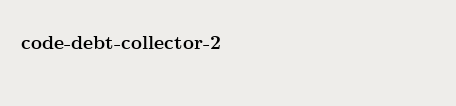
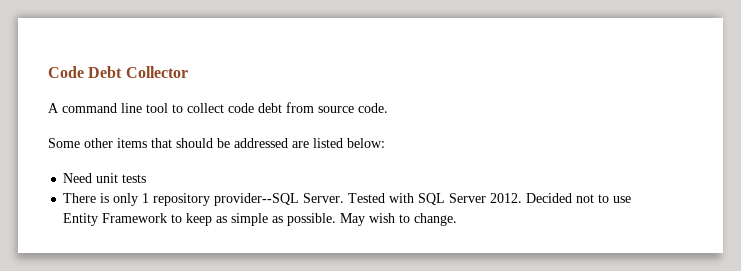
[21,36,221,49] code-debt-collector-2 -> [48,66,188,78] [48,102,388,113] [48,138,385,148] [63,173,147,183] [63,193,632,206] [63,213,458,226] Code Debt Collector // A command line tool to collect code debt from source code. // Some other items that should be addressed are listed below: // Need unit tests // There is only 1 repository provider--SQL Server. Tested with SQL Server 2012. Decided not to use Entity Framework to keep as simple as possible. May wish to change.

